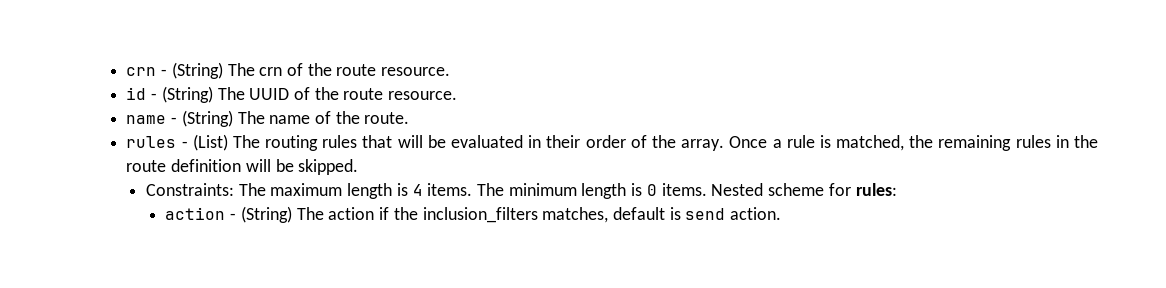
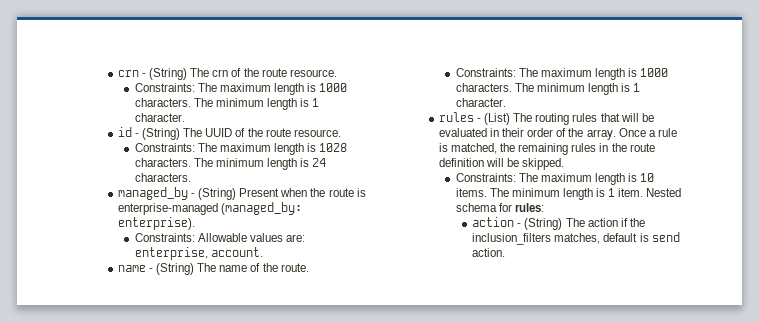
(451, 71) none -> [134,83,348,95] [134,98,320,110] [134,113,185,122] // Constraints: The maximum length is 1000 characters. The minimum length is 1 character.
(458, 95) none -> [134,143,348,155] [134,158,327,170] [134,173,191,182] [117,187,366,200] [117,202,303,215] [117,217,195,230] [134,233,305,242] [134,247,263,260] // Constraints: The maximum length is 1028 characters. The minimum length is 24 characters. // managed_by - (String) Present when the route is enterprise-managed (managed_by: enterprise). // Constraints: Allowable values are: enterprise, account.
(410, 118) none -> [455,68,669,80] [455,83,641,95] [455,98,506,107] // Constraints: The maximum length is 1000 characters. The minimum length is 1 character.
[412,184,423,196] 4 -> [640,173,655,182] 10
[646,183,825,196] 0 items. Nested scheme -> [608,188,682,197] [455,203,497,212] 1 item. Nested schema

